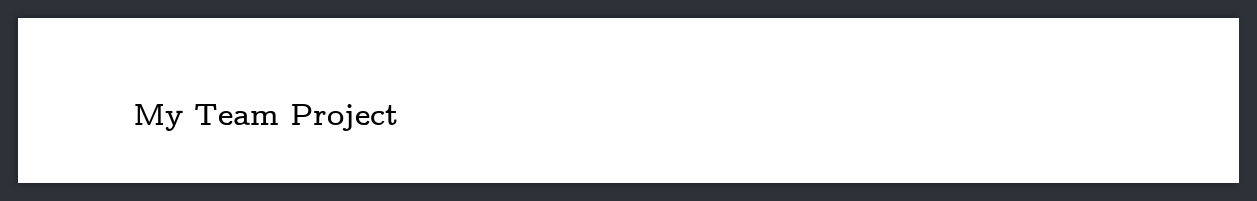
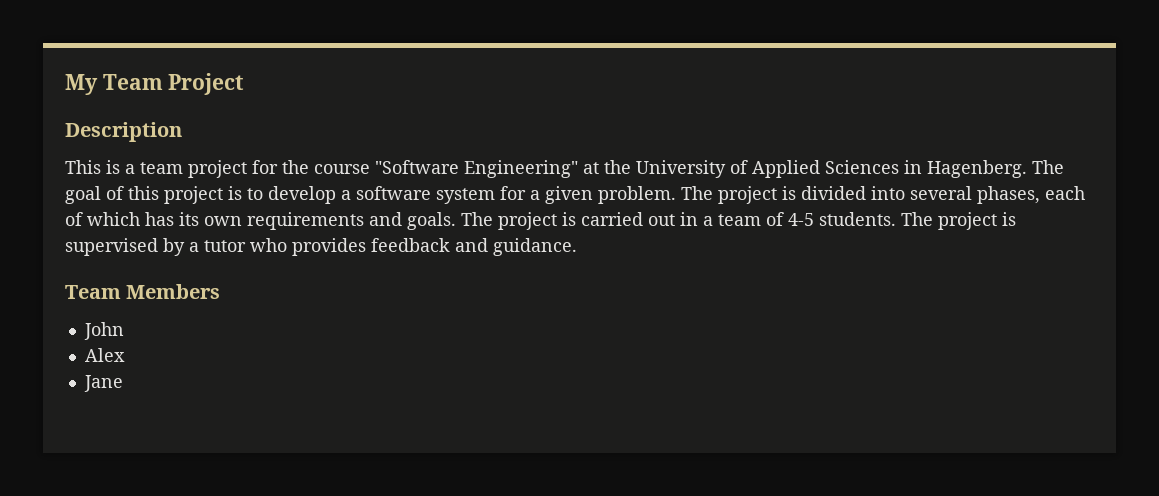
(398, 117) none -> [65,122,182,142] [65,160,1064,178] [65,186,1085,204] [65,212,1016,230] [65,238,577,256] [65,284,221,299] [83,322,124,340] [84,348,125,362] [83,375,123,392] // Description // This is a team project for the course "Software Engineering" at the University of Applied Sciences in Hagenberg. The goal of this project is to develop a software system for a given problem. The project is divided into several phases, each of which has its own requirements and goals. The project is carried out in a team of 4-5 students. The project is supervised by a tutor who provides feedback and guidance. // Team Members // John // Alex // Jane

